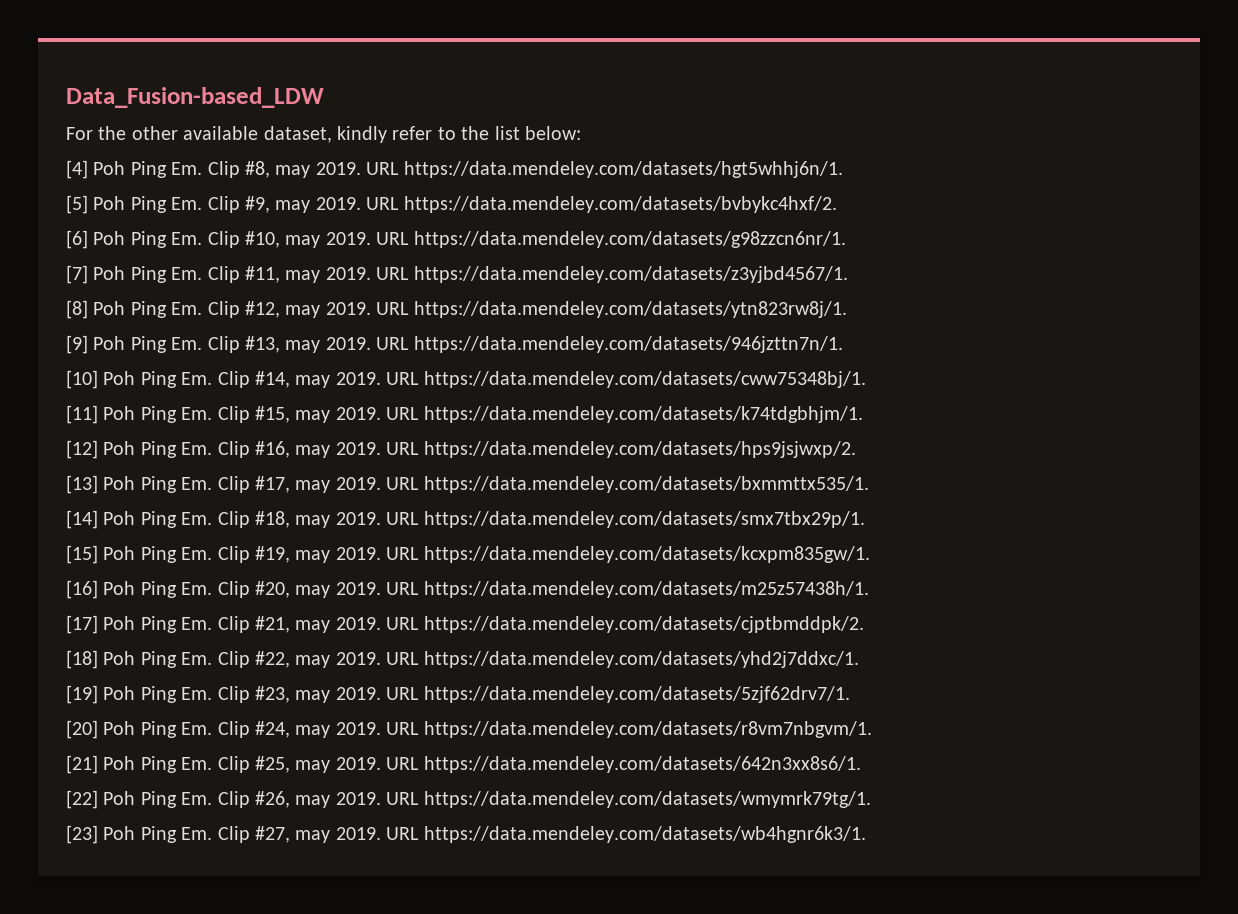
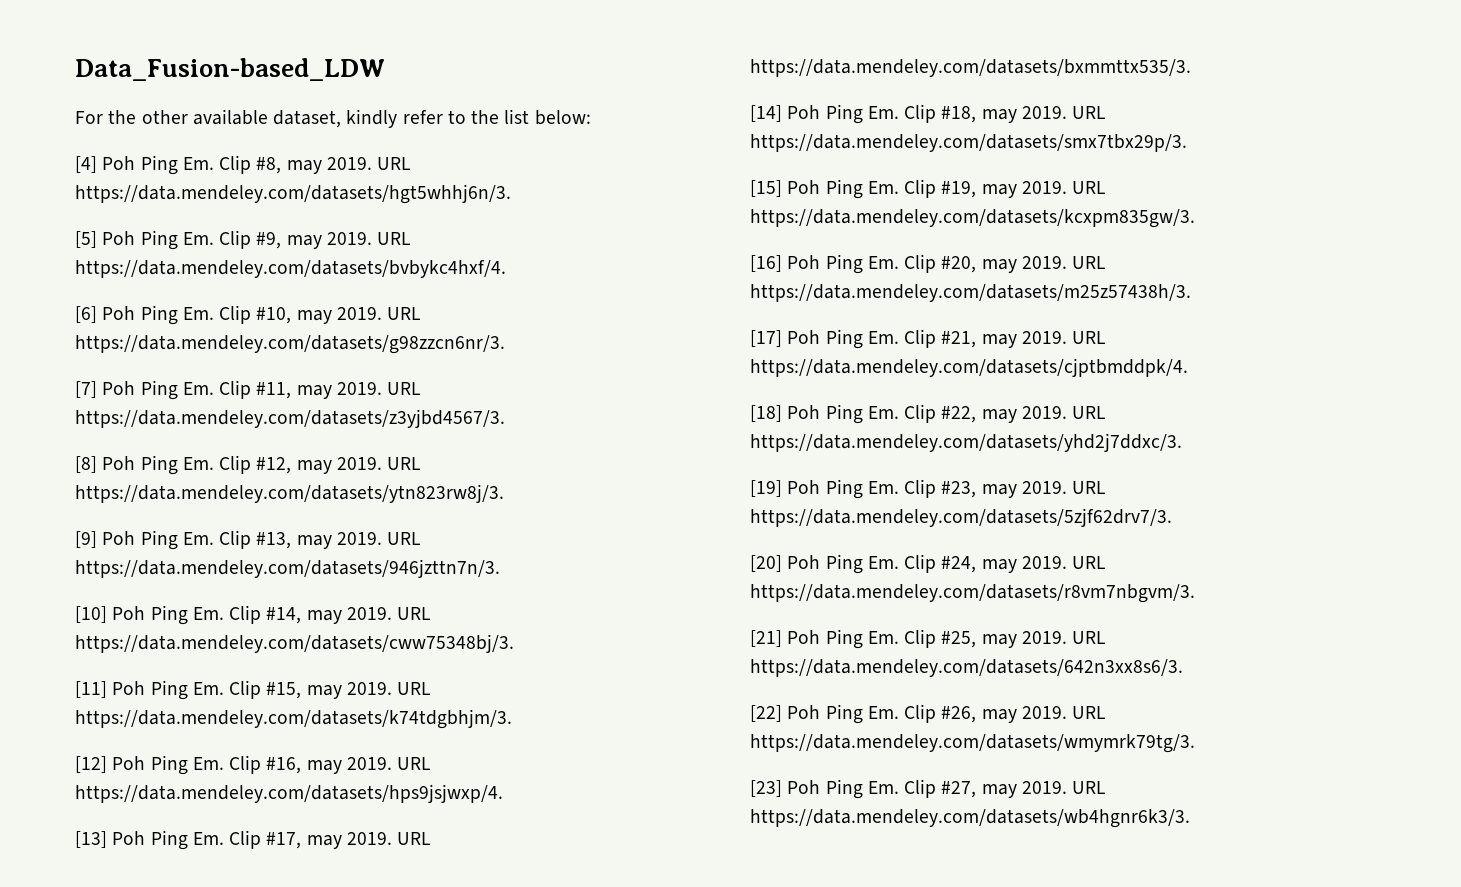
[403,161,843,178] https://data.mendeley.com/datasets/hgt5whhj6n/1. -> [75,184,511,204] https://data.mendeley.com/datasets/hgt5whhj6n/3.
[403,196,837,213] https://data.mendeley.com/datasets/bvbykc4hxf/2. -> [75,260,506,278] https://data.mendeley.com/datasets/bvbykc4hxf/4.
[413,231,846,248] https://data.mendeley.com/datasets/g98zzcn6nr/1. -> [75,335,505,354] https://data.mendeley.com/datasets/g98zzcn6nr/3.
[413,266,848,283] https://data.mendeley.com/datasets/z3yjbd4567/1. -> [75,409,505,428] https://data.mendeley.com/datasets/z3yjbd4567/3.
[413,301,847,318] https://data.mendeley.com/datasets/ytn823rw8j/1. -> [75,484,504,503] https://data.mendeley.com/datasets/ytn823rw8j/3.
[413,336,843,353] https://data.mendeley.com/datasets/946jzttn7n/1. -> [75,559,500,578] https://data.mendeley.com/datasets/946jzttn7n/3.
[423,371,866,388] https://data.mendeley.com/datasets/cww75348bj/1. -> [75,634,514,653] https://data.mendeley.com/datasets/cww75348bj/3.
[423,406,863,423] https://data.mendeley.com/datasets/k74tdgbhjm/1. -> [75,709,512,729] https://data.mendeley.com/datasets/k74tdgbhjm/3.
[423,441,856,458] https://data.mendeley.com/datasets/hps9jsjwxp/2. -> [75,784,503,803] https://data.mendeley.com/datasets/hps9jsjwxp/4.
[423,476,869,493] https://data.mendeley.com/datasets/bxmmttx535/1. -> [750,59,1191,77] https://data.mendeley.com/datasets/bxmmttx535/3.
[423,511,865,528] https://data.mendeley.com/datasets/smx7tbx29p/1. -> [750,134,1187,152] https://data.mendeley.com/datasets/smx7tbx29p/3.
[423,546,870,563] https://data.mendeley.com/datasets/kcxpm835gw/1. -> [750,209,1195,228] https://data.mendeley.com/datasets/kcxpm835gw/3.
[423,581,869,598] https://data.mendeley.com/datasets/m25z57438h/1. -> [750,284,1191,302] https://data.mendeley.com/datasets/m25z57438h/3.
[423,616,864,633] https://data.mendeley.com/datasets/cjptbmddpk/2. -> [750,358,1188,377] https://data.mendeley.com/datasets/cjptbmddpk/4.
[423,651,859,668] https://data.mendeley.com/datasets/yhd2j7ddxc/1. -> [750,433,1182,452] https://data.mendeley.com/datasets/yhd2j7ddxc/3.
[423,686,850,703] https://data.mendeley.com/datasets/5zjf62drv7/1. -> [750,508,1172,527] https://data.mendeley.com/datasets/5zjf62drv7/3.
[423,721,872,738] https://data.mendeley.com/datasets/r8vm7nbgvm/1. -> [750,584,1195,603] https://data.mendeley.com/datasets/r8vm7nbgvm/3.
[423,756,861,773] https://data.mendeley.com/datasets/642n3xx8s6/1. -> [750,659,1183,677] https://data.mendeley.com/datasets/642n3xx8s6/3.
[423,791,871,808] https://data.mendeley.com/datasets/wmymrk79tg/1. -> [750,734,1195,753] https://data.mendeley.com/datasets/wmymrk79tg/3.
[423,826,866,843] https://data.mendeley.com/datasets/wb4hgnr6k3/1. -> [750,809,1190,828] https://data.mendeley.com/datasets/wb4hgnr6k3/3.

